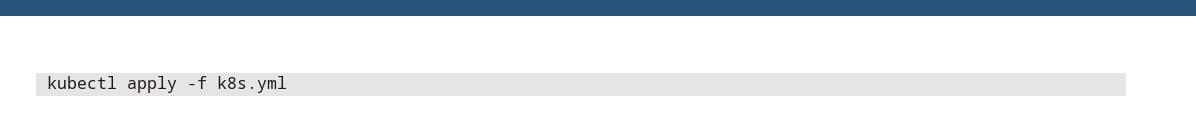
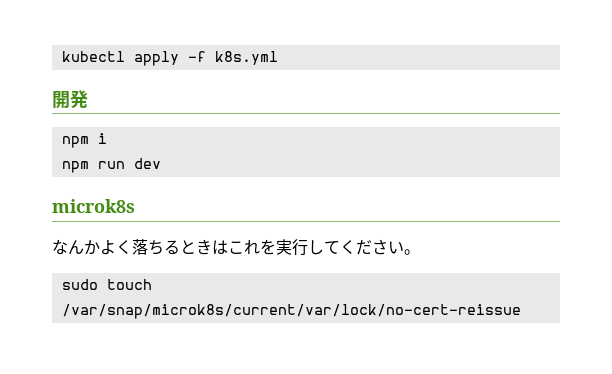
(288, 84) none -> [52,90,88,109] [61,133,107,148] [61,158,161,173] [52,199,135,213] [52,239,420,256] [61,279,152,290] [61,304,521,319] // 開発 // npm i // npm run dev // microk8s // なんかよく落ちるときはこれを実行してください。 // sudo touch /var/snap/microk8s/current/var/lock/no-cert-reissue

